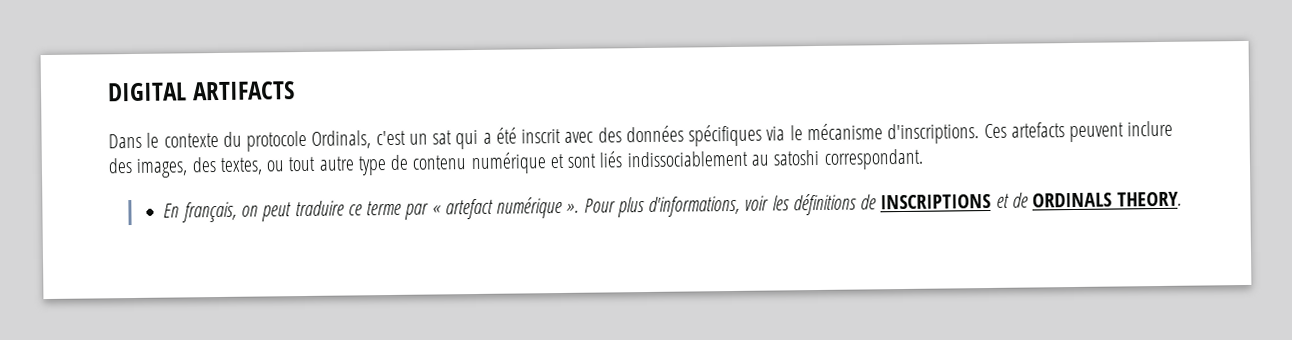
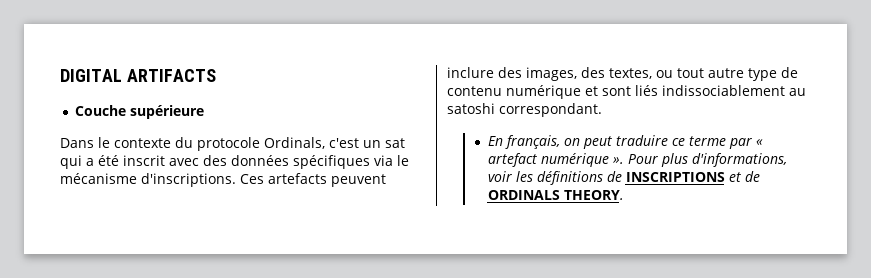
(295, 91) none -> [74,105,204,119] // Couche supérieure

